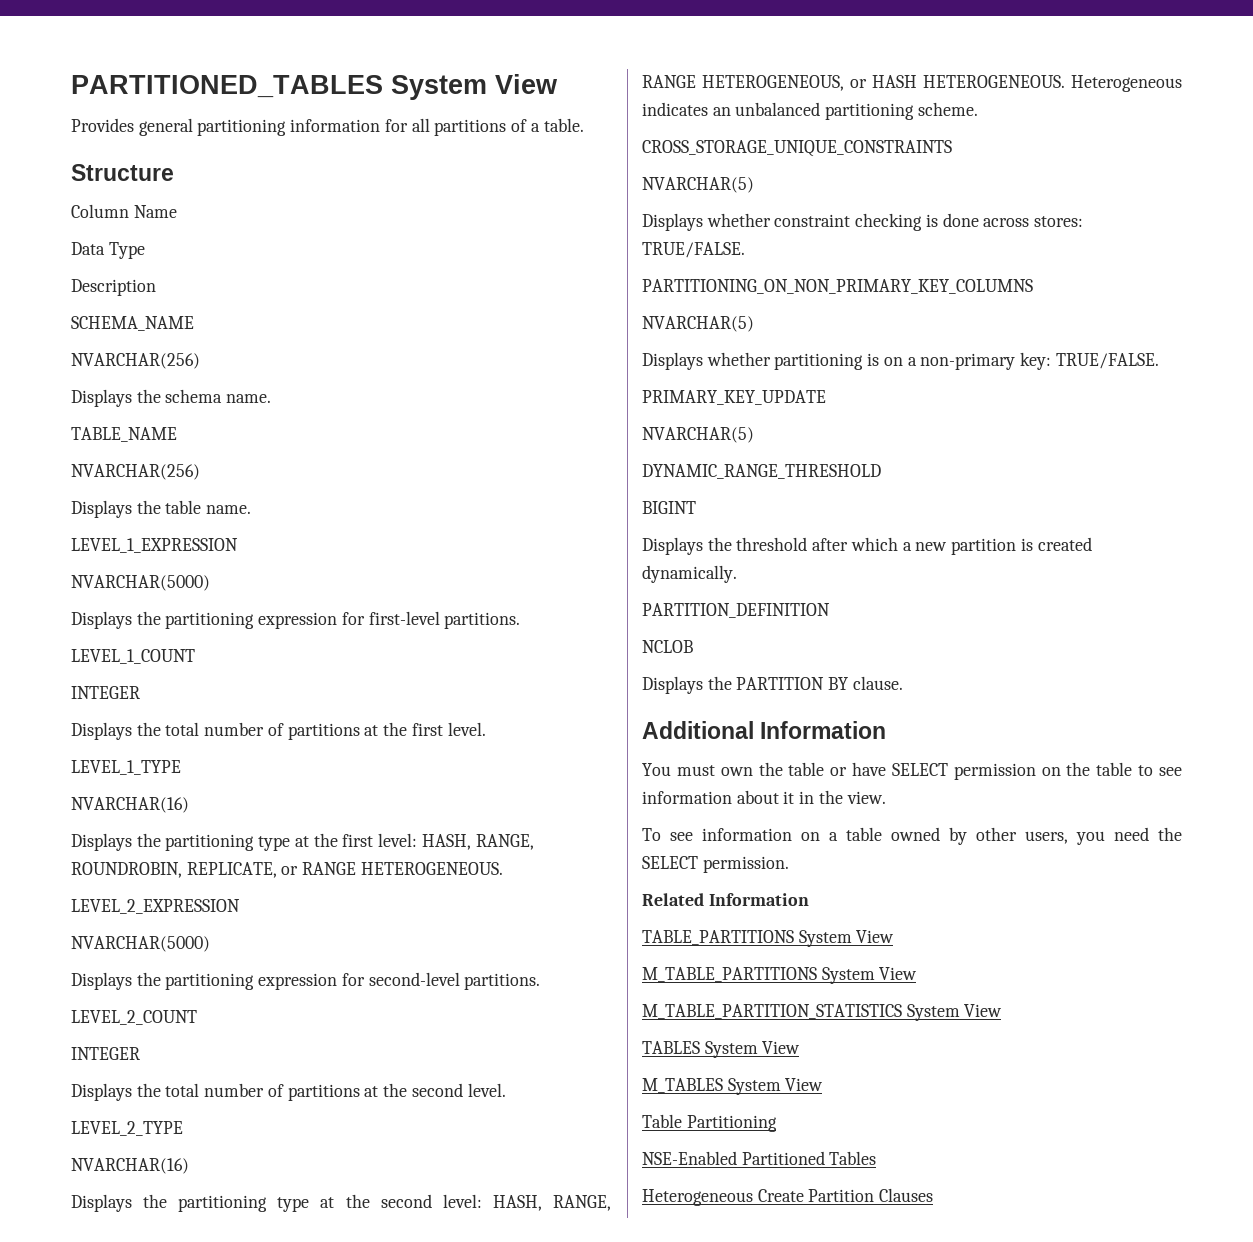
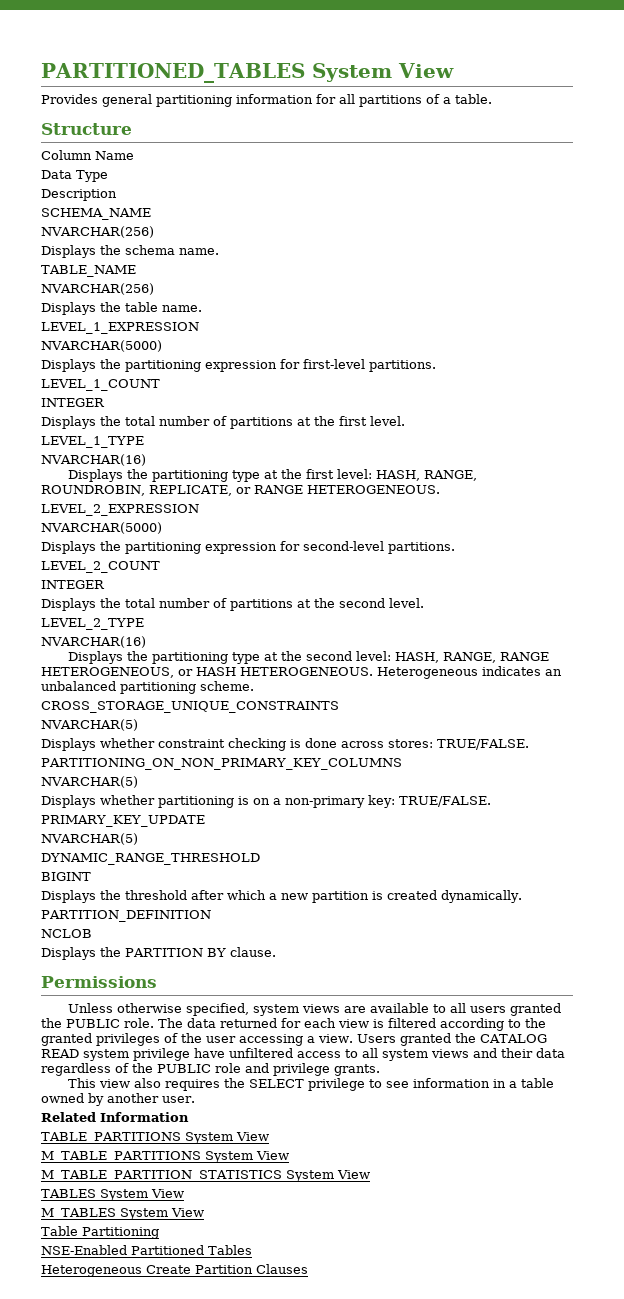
[642,721,887,739] [642,762,1182,780] [642,790,886,804] [642,827,1182,845] [642,856,789,873] Additional Information // You must own the table or have SELECT permission on the table to see information about it in the view. // To see information on a table owned by other users, you need the SELECT permission. -> [41,976,157,988] [67,1003,561,1016] [41,1018,546,1031] [41,1033,547,1046] [41,1048,565,1061] [41,1063,380,1076] [67,1078,554,1091] [41,1093,195,1106] Permissions // Unless otherwise specified, system views are available to all users granted the PUBLIC role. The data returned for each view is filtered according to the granted privileges of the user accessing a view. Users granted the CATALOG READ system privilege have unfiltered access to all system views and their data regardless of the PUBLIC role and privilege grants. // This view also requires the SELECT privilege to see information in a table owned by another user.

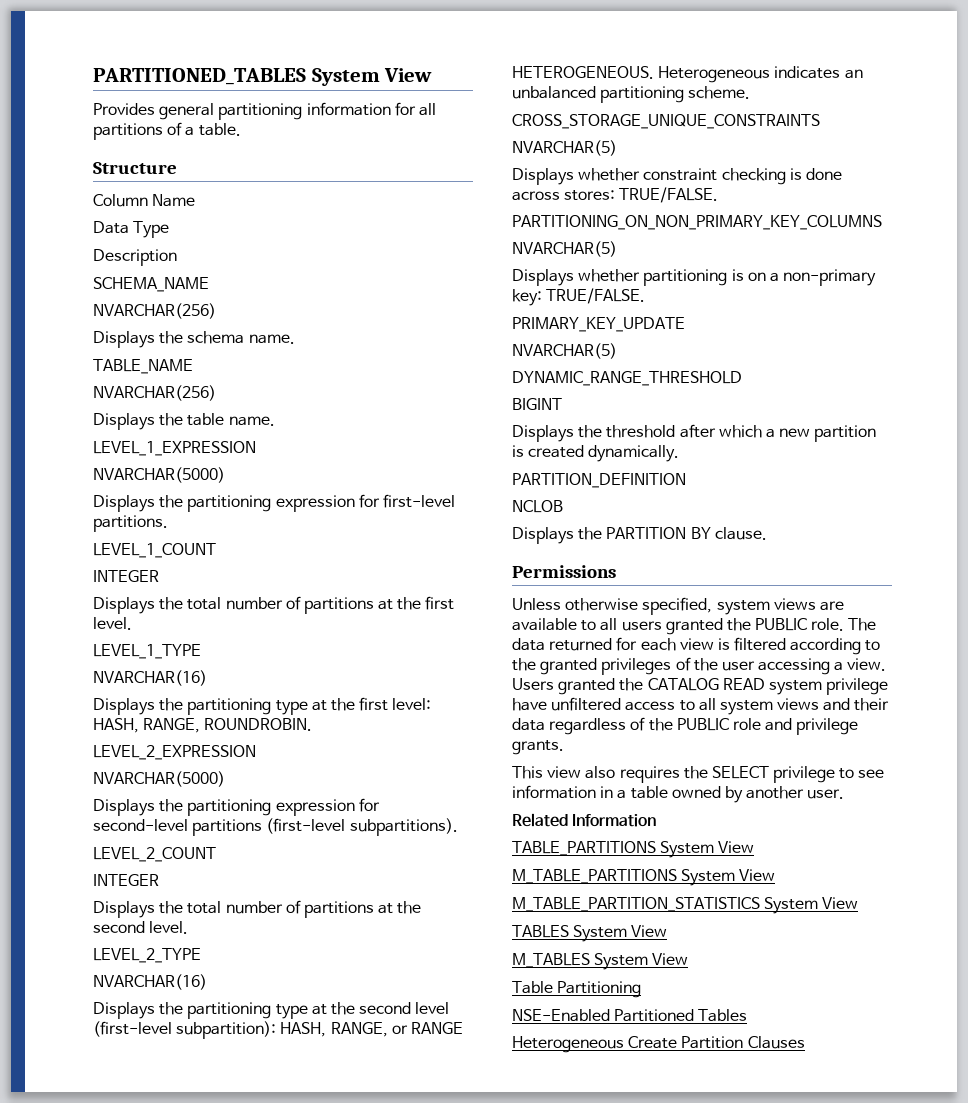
[41,485,440,496] ROUNDROBIN, REPLICATE, or RANGE HETEROGENEOUS. -> [204,718,313,731] ROUNDROBIN.
[388,542,455,554] partitions. -> [192,818,458,836] partitions (first-level subpartitions).
[355,651,549,663] [41,667,236,678] level: HASH, RANGE, RANGE HETEROGENEOUS, or HASH -> [415,1002,450,1014] [93,1021,463,1039] level (first-level subpartition): HASH, RANGE, or RANGE

